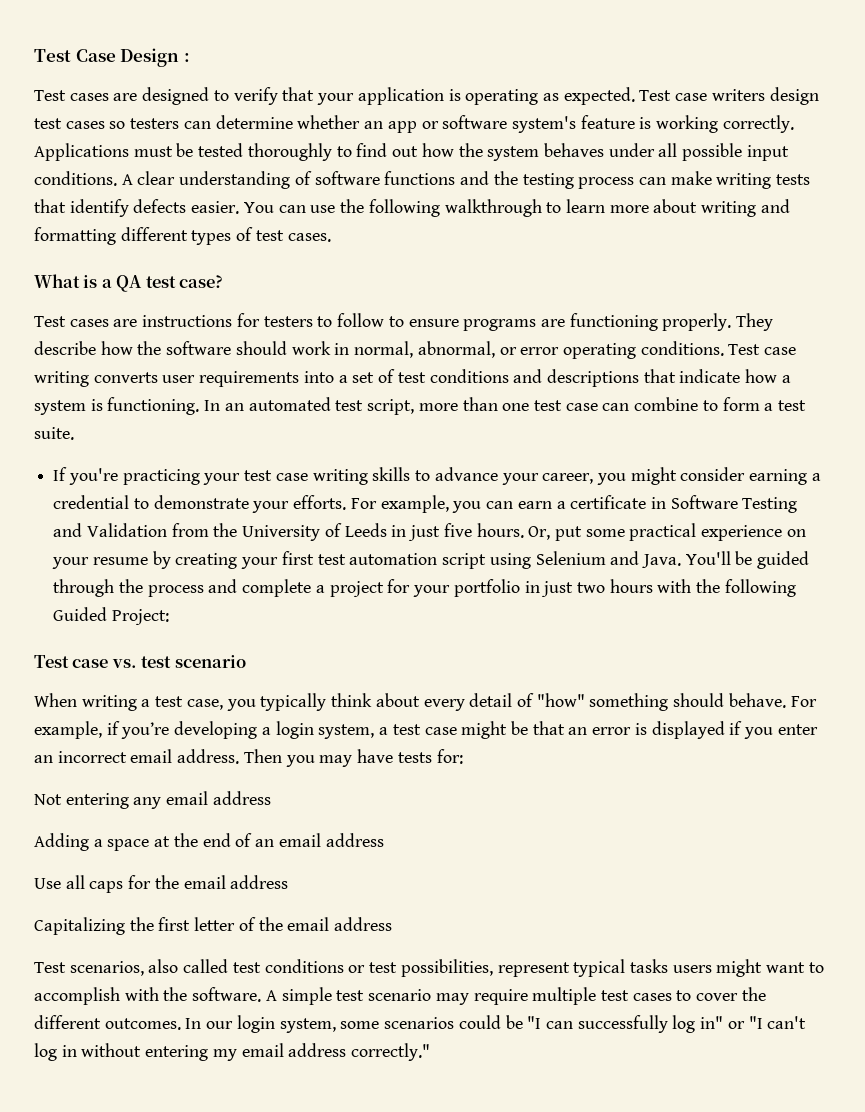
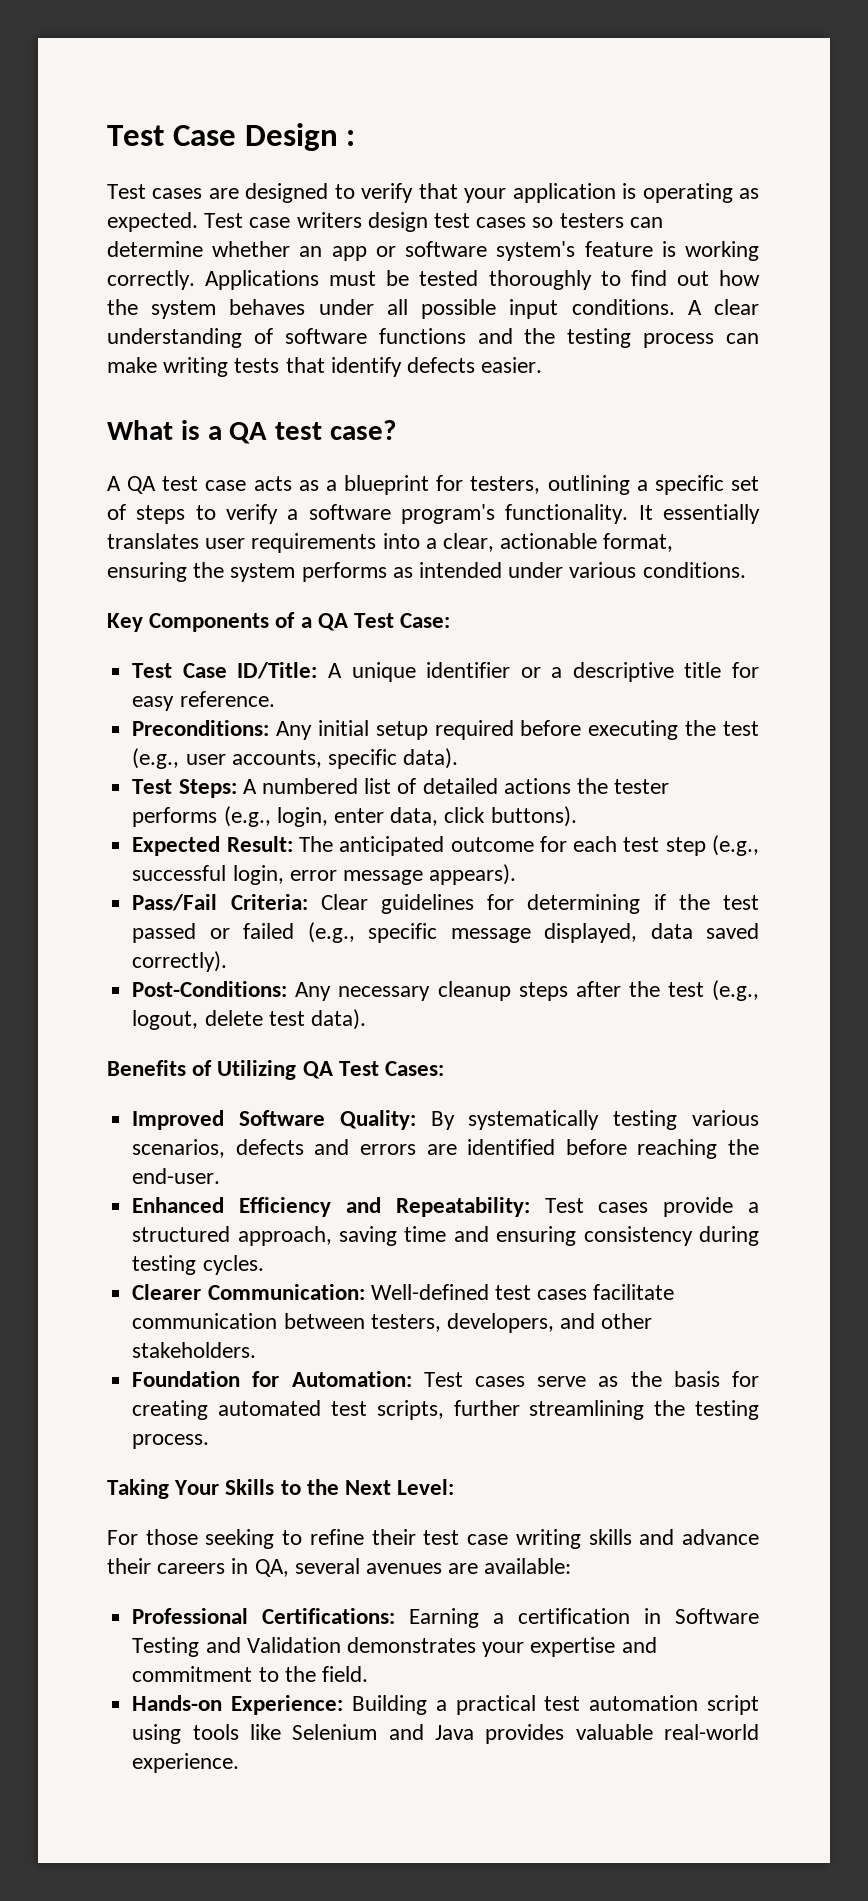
[243,199,790,217] [34,227,331,245] You can use the following walkthrough to learn more about writing and formatting different types of test cases. -> (543, 365) none
[34,313,774,331] [34,341,797,359] [34,369,791,387] [34,397,807,415] [34,427,74,440] [53,467,821,485] [53,495,647,513] Test cases are instructions for testers to follow to ensure programs are functioning properly. They describe how the software should work in normal, abnormal, or error operating conditions. Test case writing converts user requirements into a set of test conditions and descriptions that indicate how a system is functioning. In an automated test script, more than one test case can combine to form a test suite. // If you're practicing your test case writing skills to advance your career, you might consider earning a credential to demonstrate your efforts. For example, you can earn a certificate -> [107,475,759,495] [107,504,761,524] [107,533,674,553] [107,562,746,582] [107,612,451,632] [132,662,759,682] [132,691,275,711] [132,720,759,740] [132,748,459,769] [132,778,670,798] [132,806,577,827] [132,835,759,856] [132,864,517,885] [132,894,759,914] [132,922,759,943] [132,951,228,972] [132,980,759,1001] [132,1009,366,1030] [107,1060,445,1080] [132,1110,759,1130] [132,1139,759,1159] [132,1168,221,1184] [132,1197,759,1217] [132,1226,759,1246] [132,1255,264,1275] [132,1284,675,1300] [132,1313,653,1333] [132,1342,257,1358] [132,1371,759,1387] [132,1400,759,1420] [132,1434,210,1449] [107,1479,455,1499] [107,1529,760,1549] [107,1558,572,1577] [132,1608,631,1628] A QA test case acts as a blueprint for testers, outlining a specific set of steps to verify a software program's functionality. It essentially translates user requirements into a clear, actionable format, ensuring the system performs as intended under various conditions. // Key Components of a QA Test Case: // Test Case ID/Title: A unique identifier or a descriptive title for easy reference. // Preconditions: Any initial setup required before executing the test (e.g., user accounts, specific data). // Test Steps: A numbered list of detailed actions the tester performs (e.g., login, enter data, click buttons). // Expected Result: The anticipated outcome for each test step (e.g., successful login, error message appears). // Pass/Fail Criteria: Clear guidelines for determining if the test passed or failed (e.g., specific message displayed, data saved correctly). // Post-Conditions: Any necessary cleanup steps after the test (e.g., logout, delete test data). // Benefits of Utilizing QA Test Cases: // Improved Software Quality: By systematically testing various scenarios, defects and errors are identified before reaching the end-user. // Enhanced Efficiency and Repeatability: Test cases provide a structured approach, saving time and ensuring consistency during testing cycles. // Clearer Communication: Well-defined test cases facilitate communication between testers, developers, and other stakeholders. // Foundation for Automation: Test cases serve as the basis for creating automated test scripts, further streamlining the testing process. // Taking Your Skills to the Next Level: // For those seeking to refine their test case writing skills and advance their careers in QA, several avenues are available: // Professional Certifications: Earning a certification
[171,523,806,541] [52,551,810,569] [53,579,796,597] [53,607,169,625] [34,655,246,668] [34,693,817,711] [34,721,818,739] [34,749,463,767] [34,791,271,809] [34,833,384,851] [34,875,289,893] [34,917,393,935] [34,959,824,977] [34,987,766,1005] [34,1015,807,1033] [34,1043,431,1061] from the University of Leeds in just five hours. Or, put some practical experience on your resume by creating your first test automation script using Selenium and Java. You'll be guided through the process and complete a project for your portfolio in just two hours with the following Guided Project: // Test case vs. test scenario // When writing a test case, you typically think about every detail of "how" something should behave. For example, if you’re developing a login system, a test case might be that an error is displayed if you enter an incorrect email address. Then you may have tests for: // Not entering any email address // Adding a space at the end of an email address // Use all caps for the email address // Capitalizing the first letter of the email address // Test scenarios, also called test conditions or test possibilities, represent typical tasks users might want to accomplish with the software. A simple test scenario may require multiple test cases to cover the different outcomes. In our login system, some scenarios could be "I can successfully log in" or "I can't log in without entering my email address correctly." -> [346,1637,657,1657] [132,1666,368,1682] [132,1695,759,1715] [132,1724,759,1744] [132,1753,240,1773] demonstrates your expertise and commitment to the field. // Hands-on Experience: Building a practical test automation script using tools like Selenium and Java provides valuable real-world experience.

